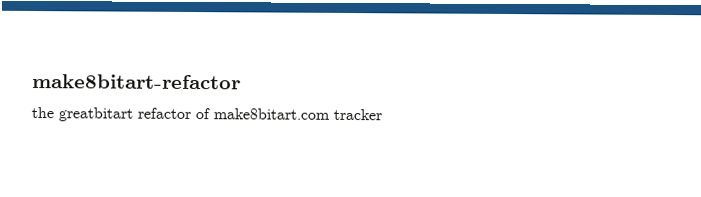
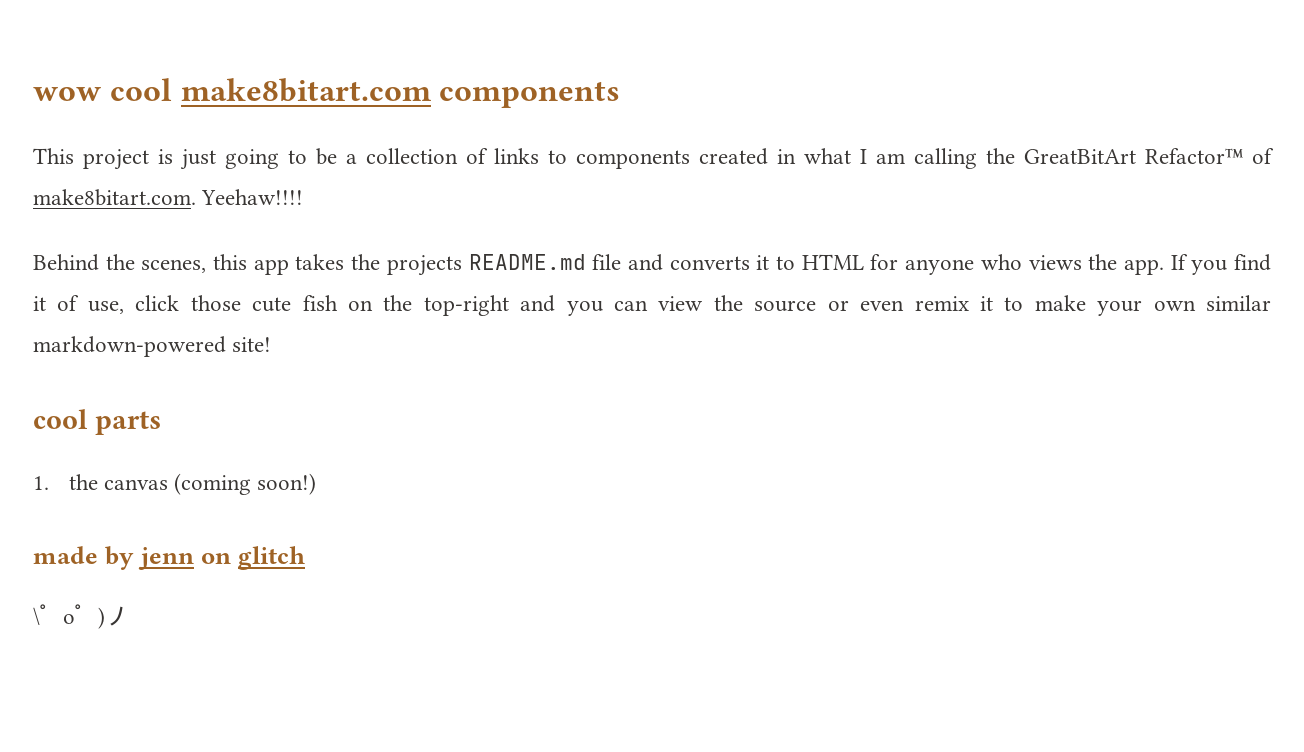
[32,73,241,90] [31,106,382,122] make8bitart-refactor // the greatbitart refactor of make8bitart.com tracker -> [33,78,621,108] [33,148,1274,170] [33,189,304,206] [33,254,1271,276] [33,295,1271,316] [33,336,272,357] [33,409,161,435] [33,473,317,495] [33,546,306,570] [33,604,128,629] wow cool make8bitart.com components // This project is just going to be a collection of links to components created in what I am calling the GreatBitArt Refactor™ of make8bitart.com. Yeehaw!!!! // Behind the scenes, this app takes the projects README.md file and converts it to HTML for anyone who views the app. If you find it of use, click those cute fish on the top-right and you can view the source or even remix it to make your own similar markdown-powered site! // cool parts // 1. the canvas (coming soon!) // made by jenn on glitch // \゜o゜)ノ

